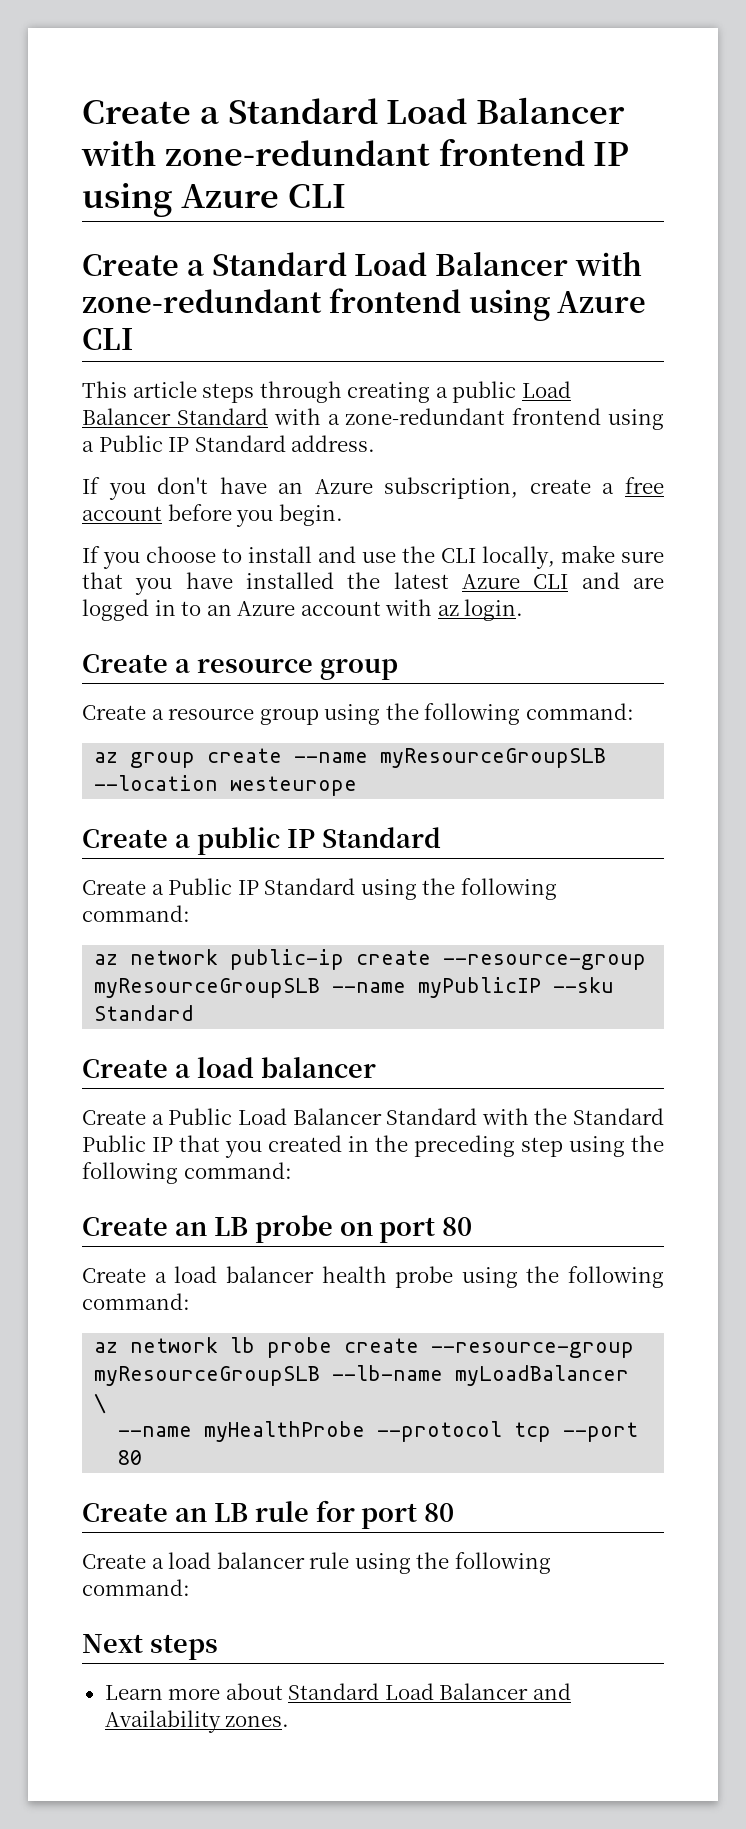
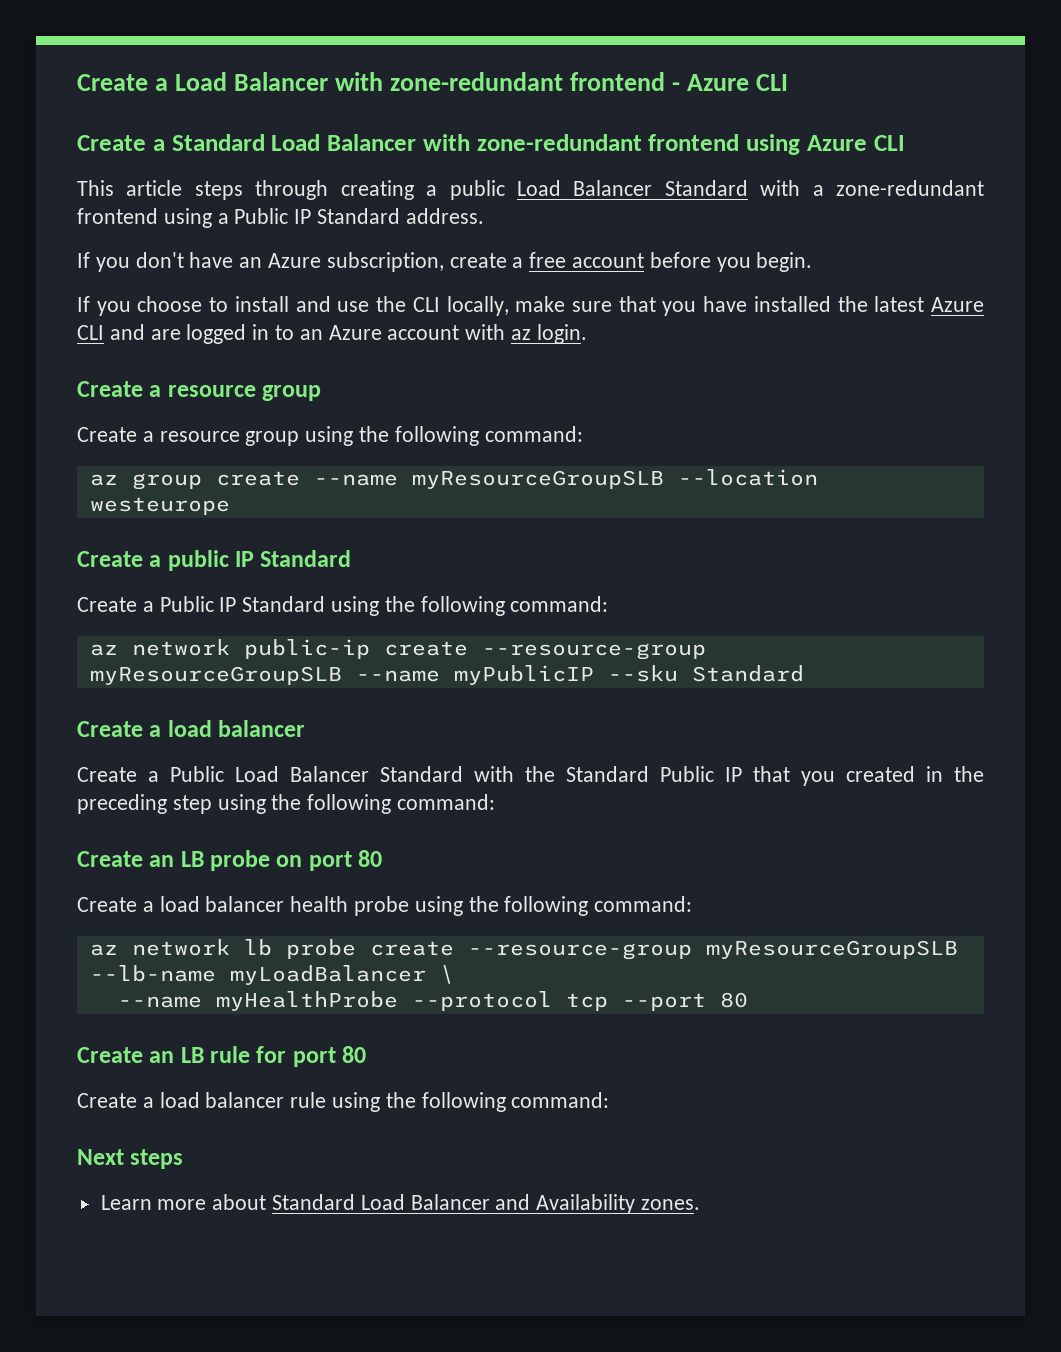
[82,97,626,124] [81,139,630,166] [82,183,172,217] Create a Standard Load Balancer with zone-redundant frontend IP using -> [77,72,681,91] Create a Load Balancer with zone-redundant frontend -

